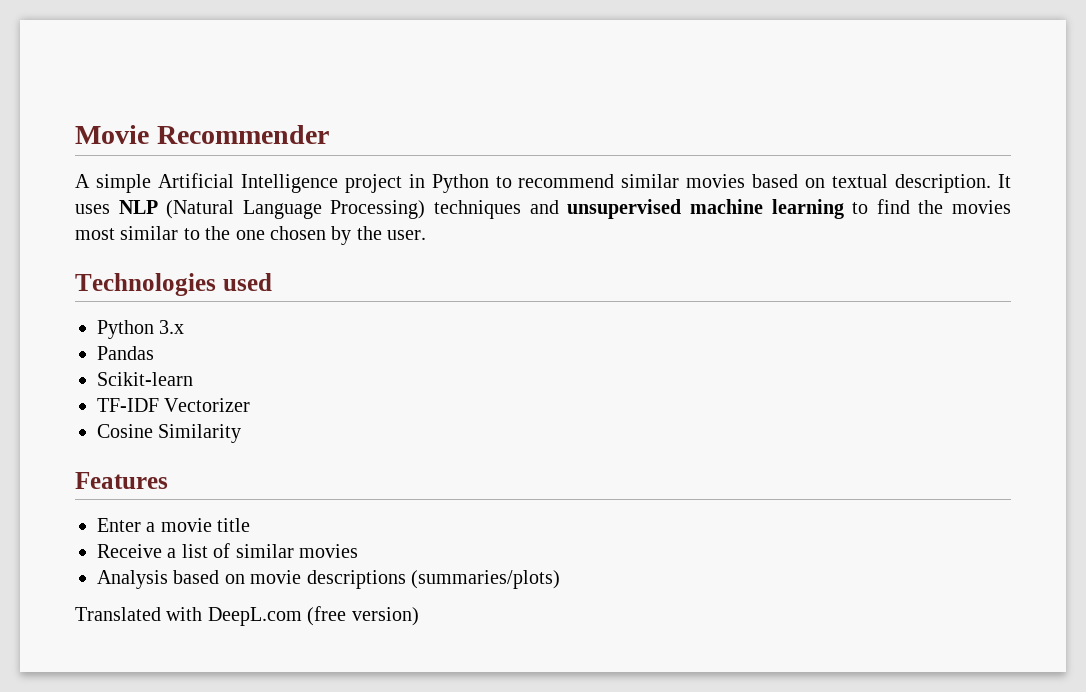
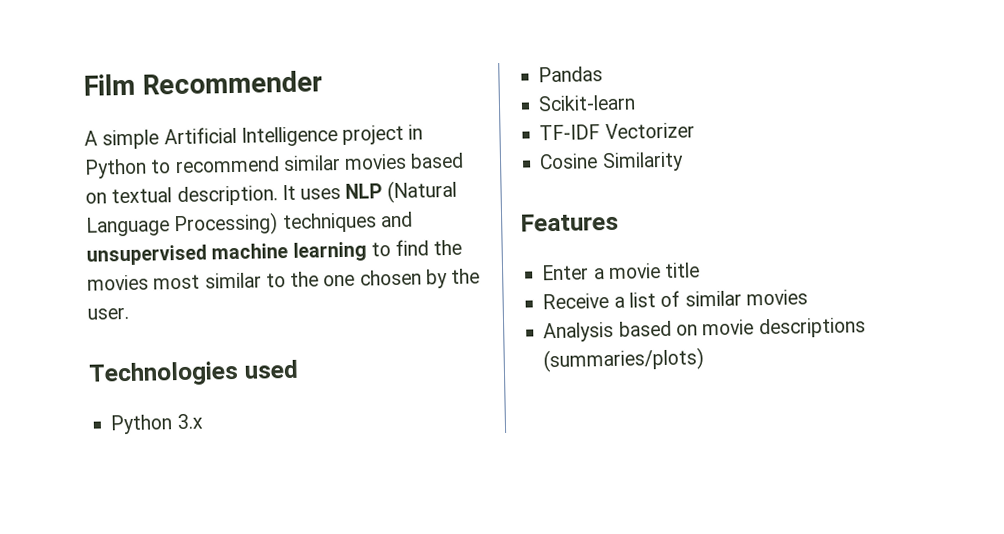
[75,125,149,144] Movie -> [83,73,136,96] Film
[75,606,419,626] // Translated with DeepL.com (free version) -> (705, 360) none

